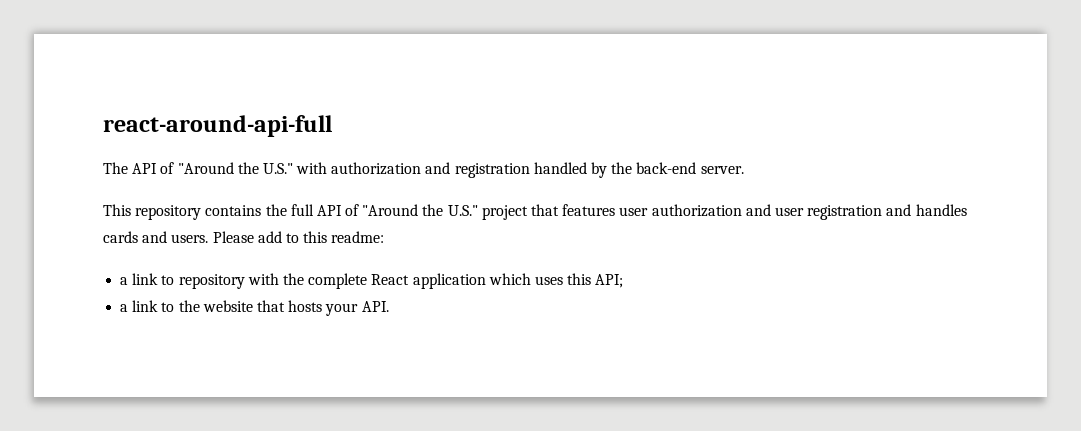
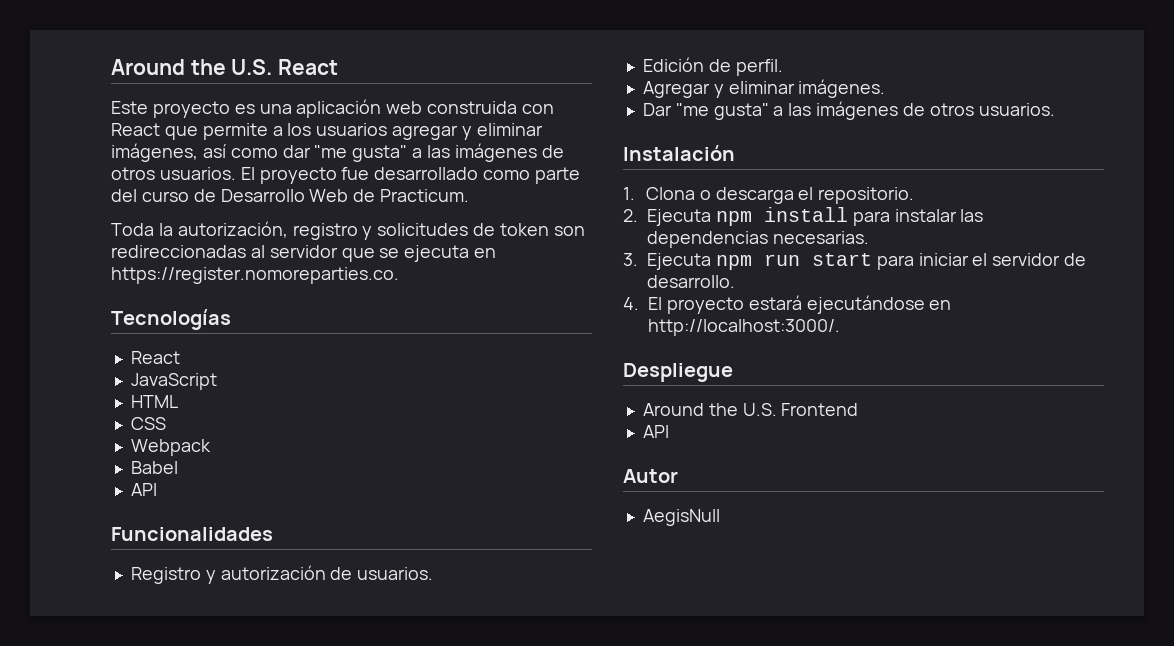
[103,115,332,137] [103,162,744,178] [103,204,967,220] [103,231,385,243] [120,273,624,289] [120,300,389,316] react-around-api-full // The API of "Around the U.S." with authorization and registration handled by the back-end server. // This repository contains the full API of "Around the U.S." project that features user authorization and user registration and handles cards and users. Please add to this readme: // a link to repository with the complete React application which uses this API; // a link to the website that hosts your API. -> [111,59,339,75] [111,99,555,118] [111,123,543,140] [111,143,564,162] [111,167,581,184] [111,189,470,202] [111,221,585,240] [111,245,497,262] [111,267,399,284] [111,309,231,330] [130,351,180,364] [130,373,217,390] [130,395,178,408] [130,417,166,430] [130,439,211,456] [130,461,178,474] [130,483,157,496] [111,527,273,541] [130,565,434,584] [642,57,783,76] [642,79,886,98] [642,101,1055,120] [623,145,735,161] [623,187,915,204] [623,207,984,226] [647,231,869,248] [623,253,1087,270] [647,275,735,288] [623,295,952,314] [648,319,840,336] [623,363,733,382] [642,403,859,416] [642,425,669,438] [623,469,678,483] [642,509,720,526] Around the U.S. React // Este proyecto es una aplicación web construida con React que permite a los usuarios agregar y eliminar imágenes, así como dar "me gusta" a las imágenes de otros usuarios. El proyecto fue desarrollado como parte del curso de Desarrollo Web de Practicum. // Toda la autorización, registro y solicitudes de token son redireccionadas al servidor que se ejecuta en https://register.nomoreparties.co. // Tecnologías // React // JavaScript // HTML // CSS // Webpack // Babel // API // Funcionalidades // Registro y autorización de usuarios. // Edición de perfil. // Agregar y eliminar imágenes. // Dar "me gusta" a las imágenes de otros usuarios. // Instalación // 1. Clona o descarga el repositorio. // 2. Ejecuta npm install para instalar las dependencias necesarias. // 3. Ejecuta npm run start para iniciar el servidor de desarrollo. // 4. El proyecto estará ejecutándose en http://localhost:3000/. // Despliegue // Around the U.S. Frontend // API // Autor // AegisNull

